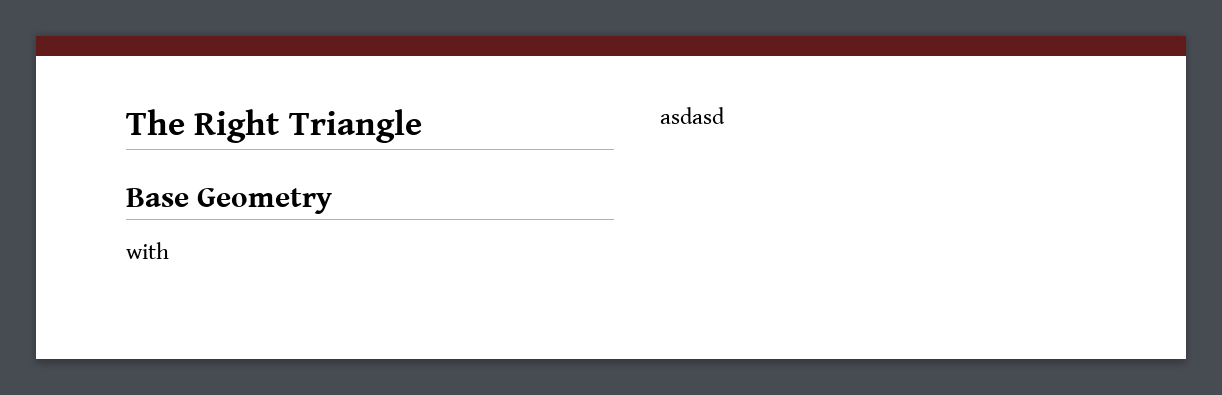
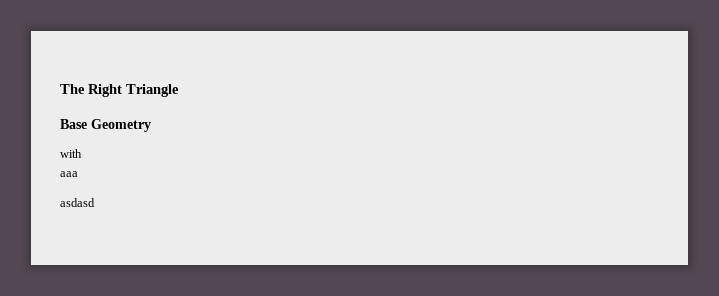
(169, 250) none -> [60,171,78,177] // aaa

